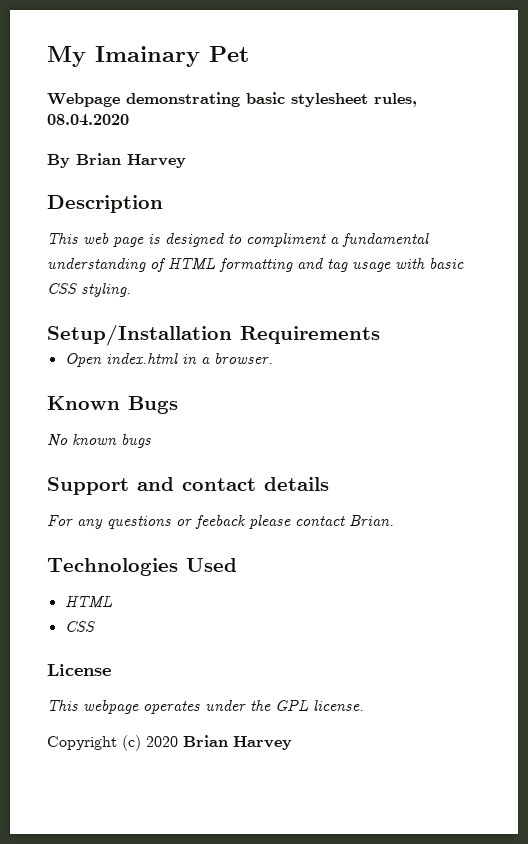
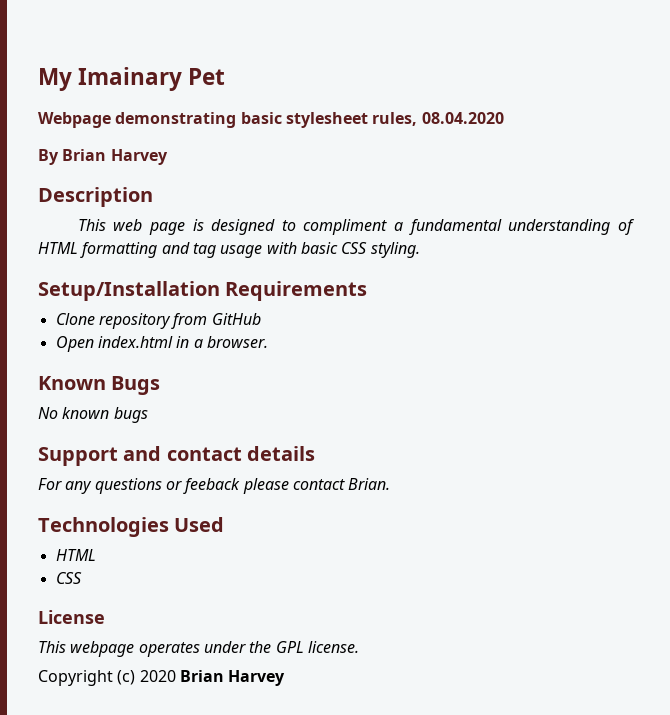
(380, 335) none -> [55,313,261,329] // Clone repository from GitHub

